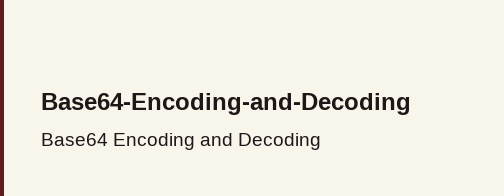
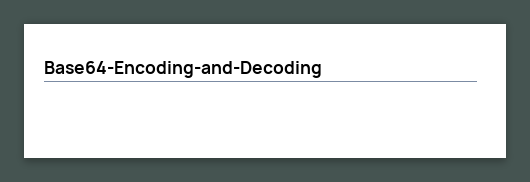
[41,133,322,150] // Base64 Encoding and Decoding -> (322, 69) none

